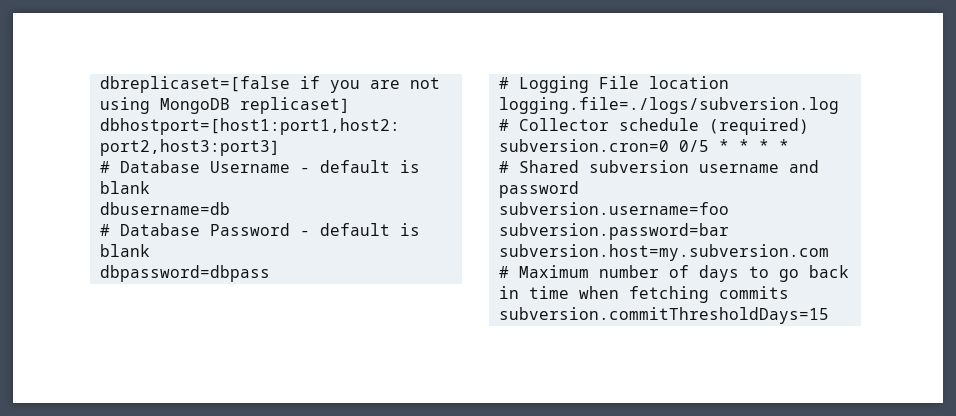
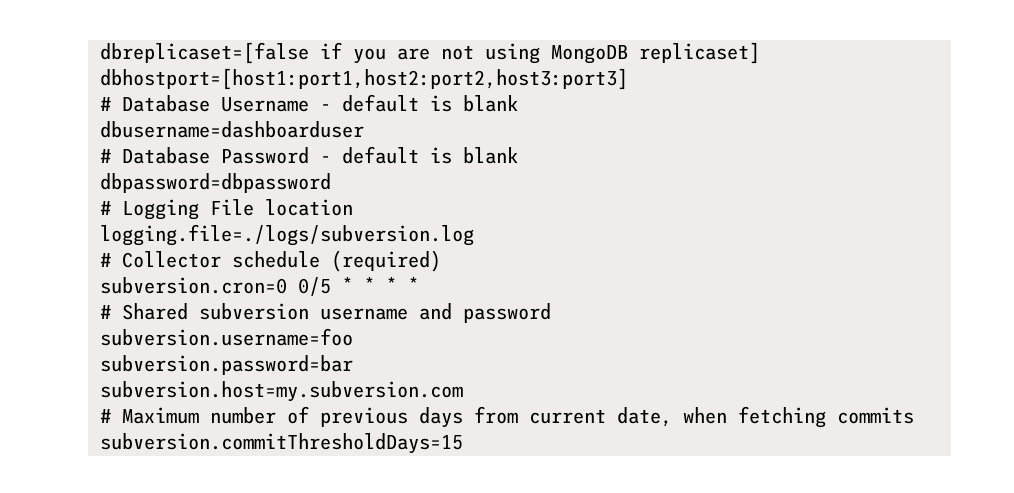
[99,202,230,215] dbusername=db -> [100,121,365,138] dbusername=dashboarduser
[99,265,270,282] dbpassword=dbpass -> [100,173,332,193] dbpassword=dbpassword
[698,265,849,282] [498,286,569,299] days to go back in time -> [320,406,673,428] previous days from current date,

